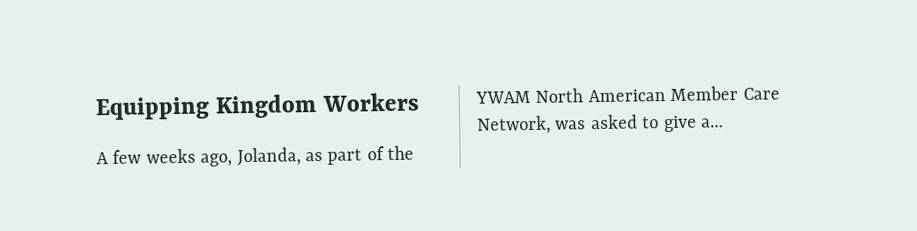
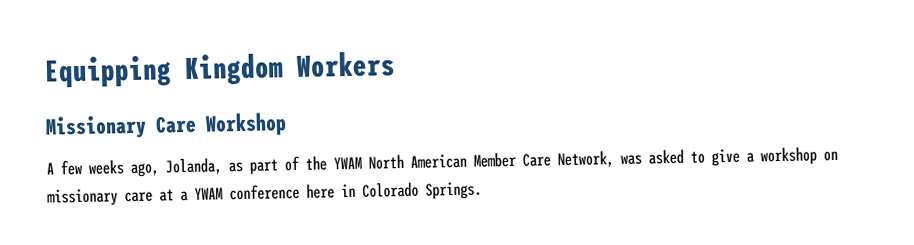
(419, 102) none -> [45,112,287,140] // Missionary Care Workshop
[701,118,724,128] a… -> [746,146,838,166] [47,181,482,207] a workshop on missionary care at a YWAM conference here in Colorado Springs.

